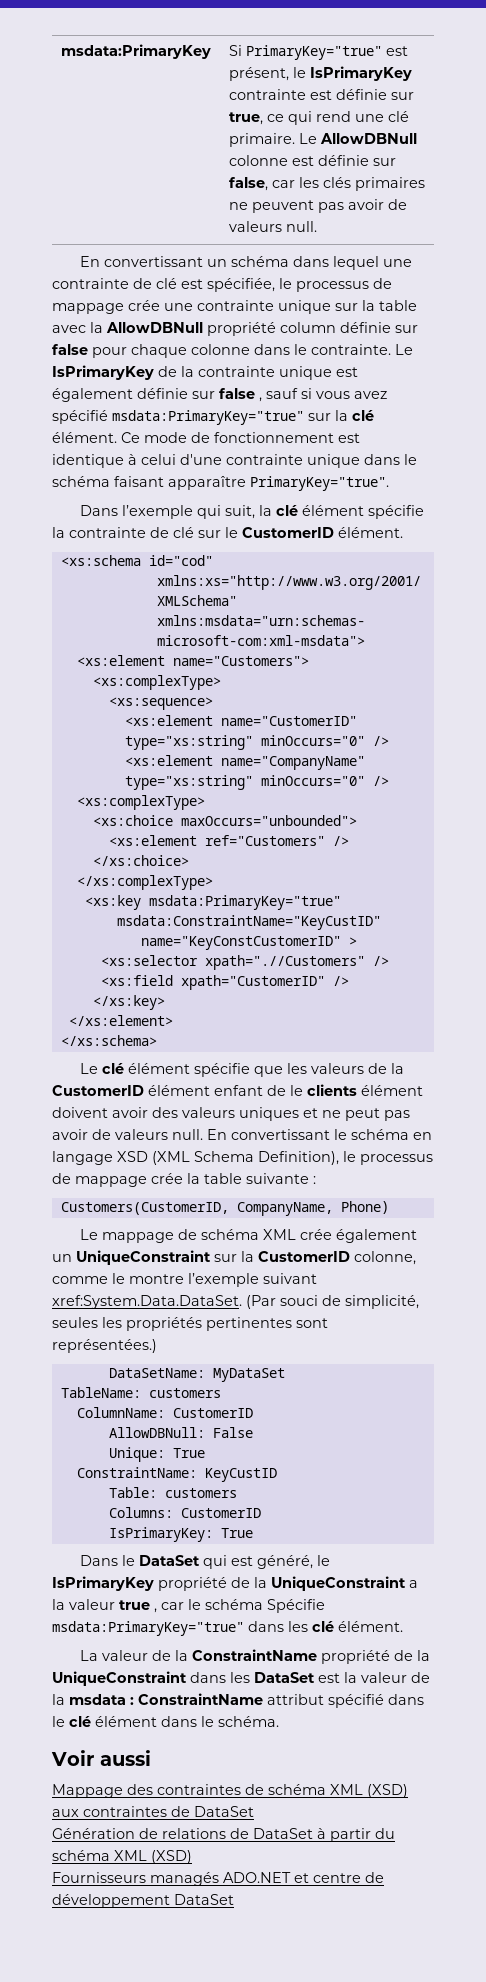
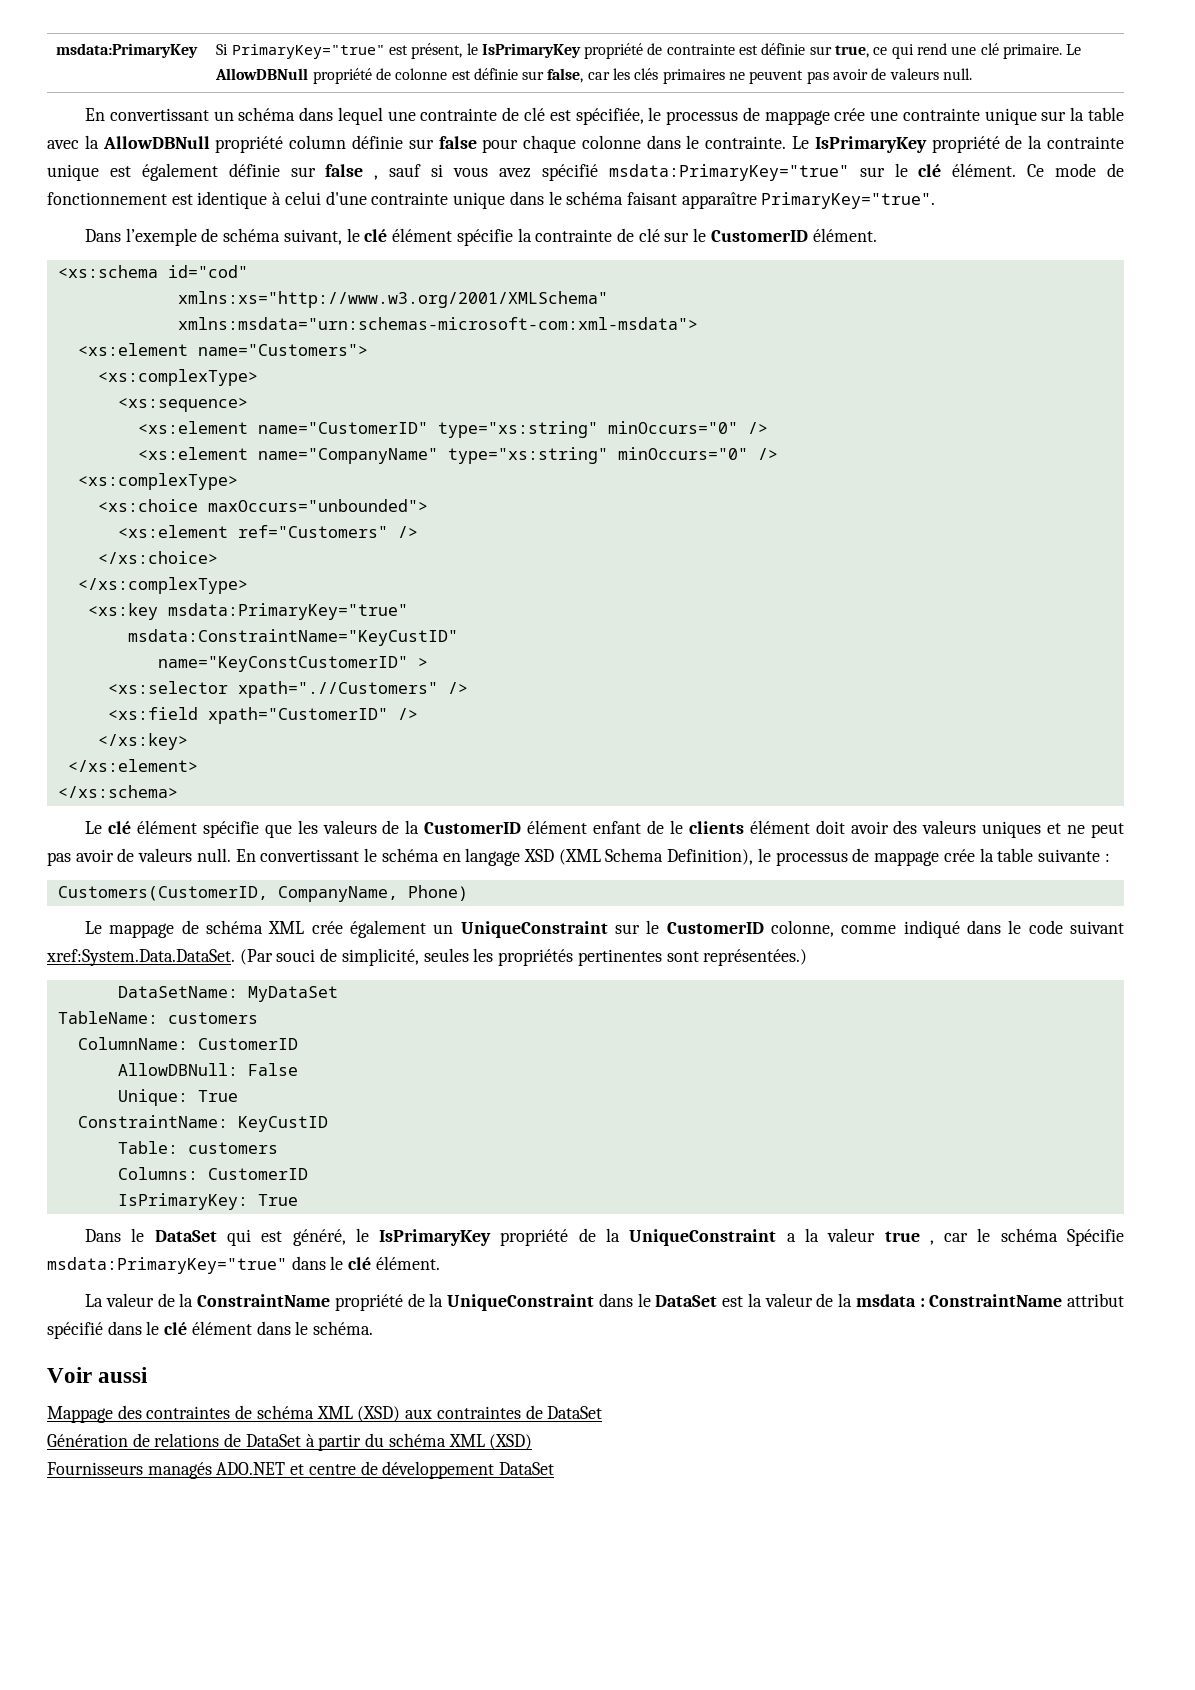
(412, 73) none -> [584,43,663,59] propriété de
(417, 138) none -> [312,68,391,84] propriété de
(154, 372) none -> [931,136,1000,153] propriété
[335,410,348,421] la -> [894,163,908,177] le
[196,505,272,519] qui suit, la -> [201,228,360,245] de schéma suivant, le
[52,1107,108,1118] doivent -> [815,820,845,834] doit
[241,1251,254,1262] la -> [646,920,660,934] le
[112,1273,259,1287] le montre l’exemple -> [903,920,1063,938] indiqué dans le code
[288,1621,308,1632] les -> [330,1256,344,1270] le
[230,1672,250,1683] les -> [637,1293,651,1307] le

